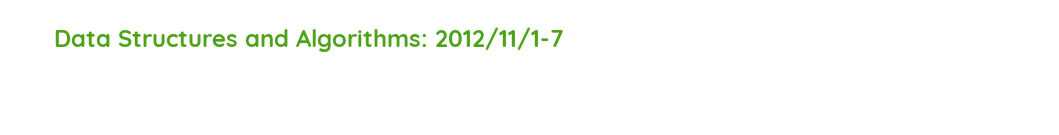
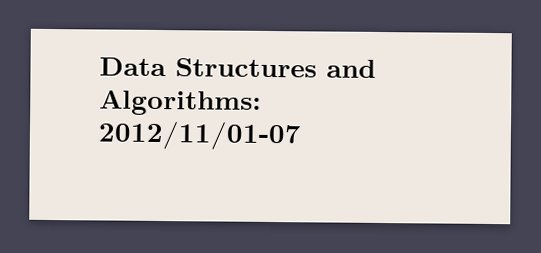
[435,27,564,50] 2012/11/1-7 -> [98,120,302,151] 2012/11/01-07

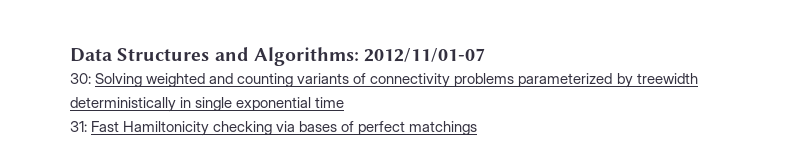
(302, 135) none -> [70,73,698,88] [70,97,345,112] [70,121,478,136] // 30: Solving weighted and counting variants of connectivity problems parameterized by treewidth deterministically in single exponential time // 31: Fast Hamiltonicity checking via bases of perfect matchings

